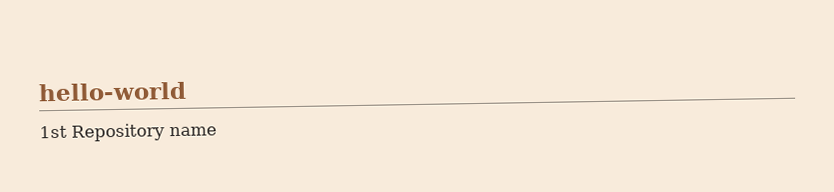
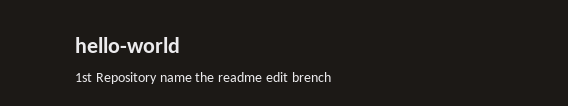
(217, 131) none -> [195,72,331,82] the readme edit brench

